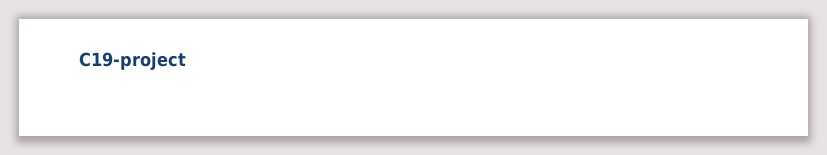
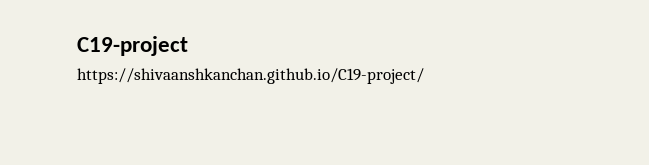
(186, 61) none -> [77,68,424,84] // https://shivaanshkanchan.github.io/C19-project/

